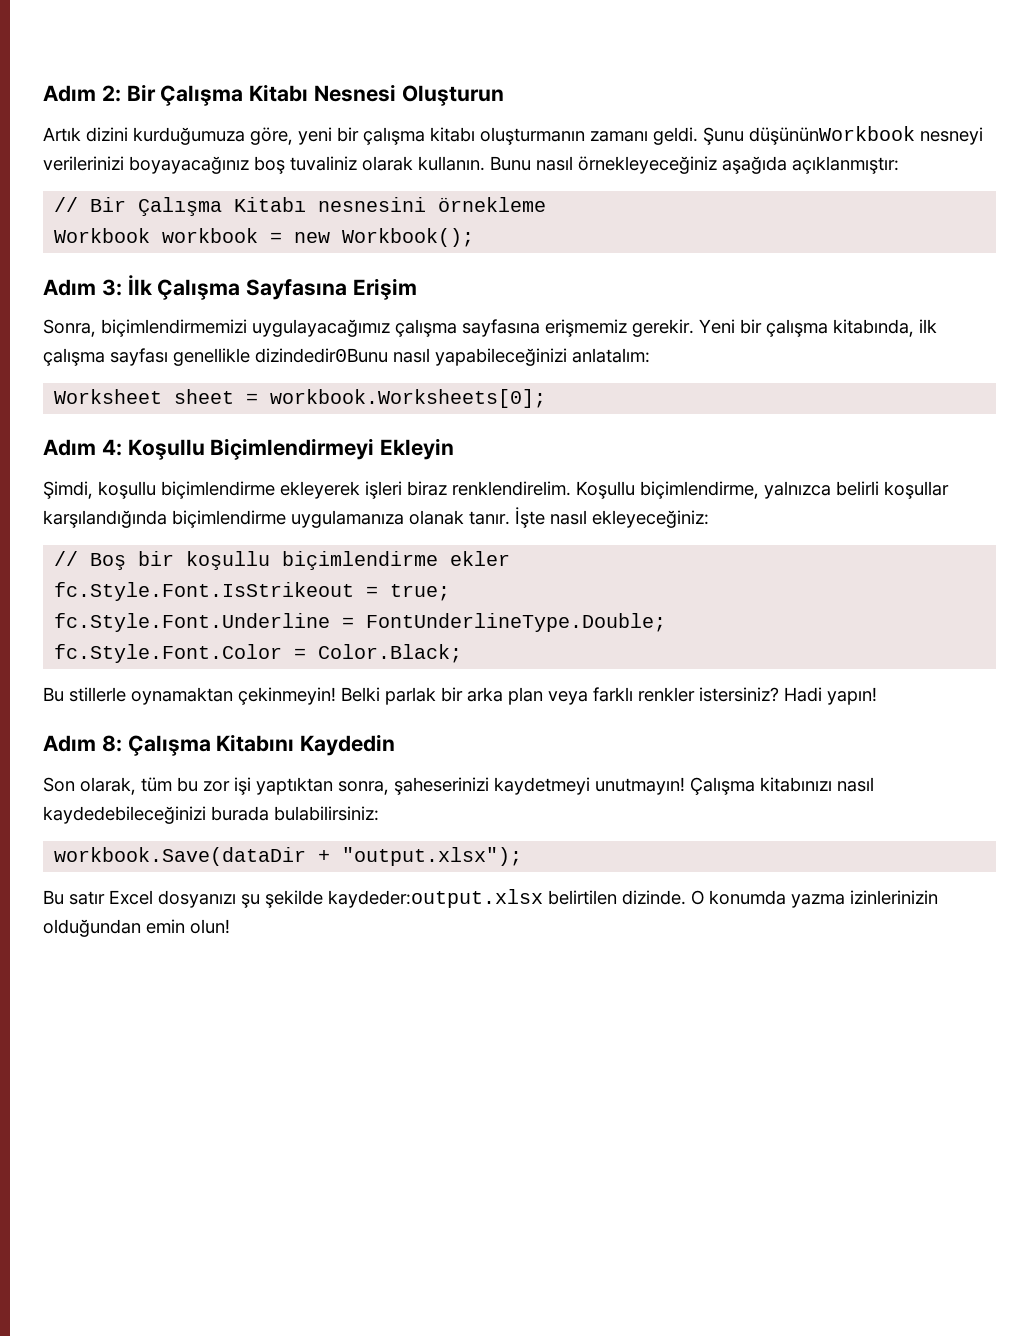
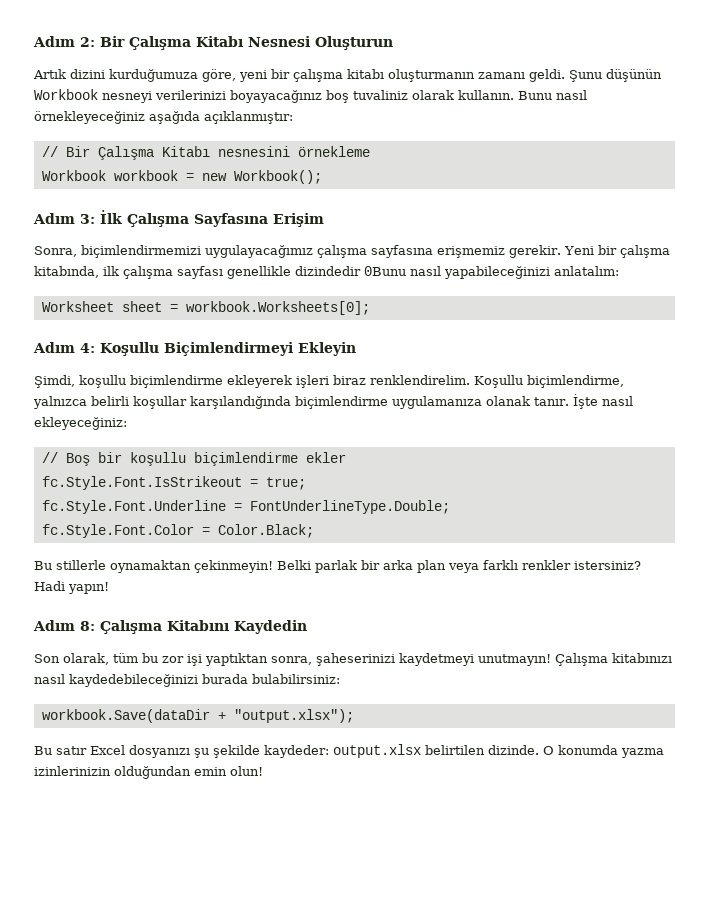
[749,126,915,145] düşününWorkbook -> [606,69,662,82] [34,89,98,100] düşünün Workbook
[255,348,388,363] dizindedir0Bunu -> [295,266,406,276] dizindedir 0Bunu
[328,889,543,908] kaydeder:output.xlsx -> [264,744,421,758] kaydeder: output.xlsx

